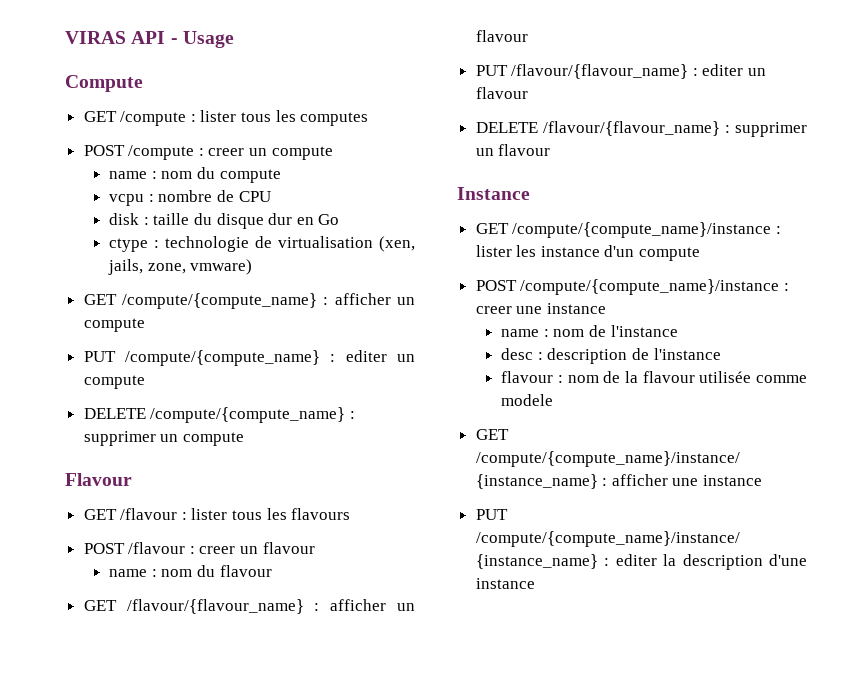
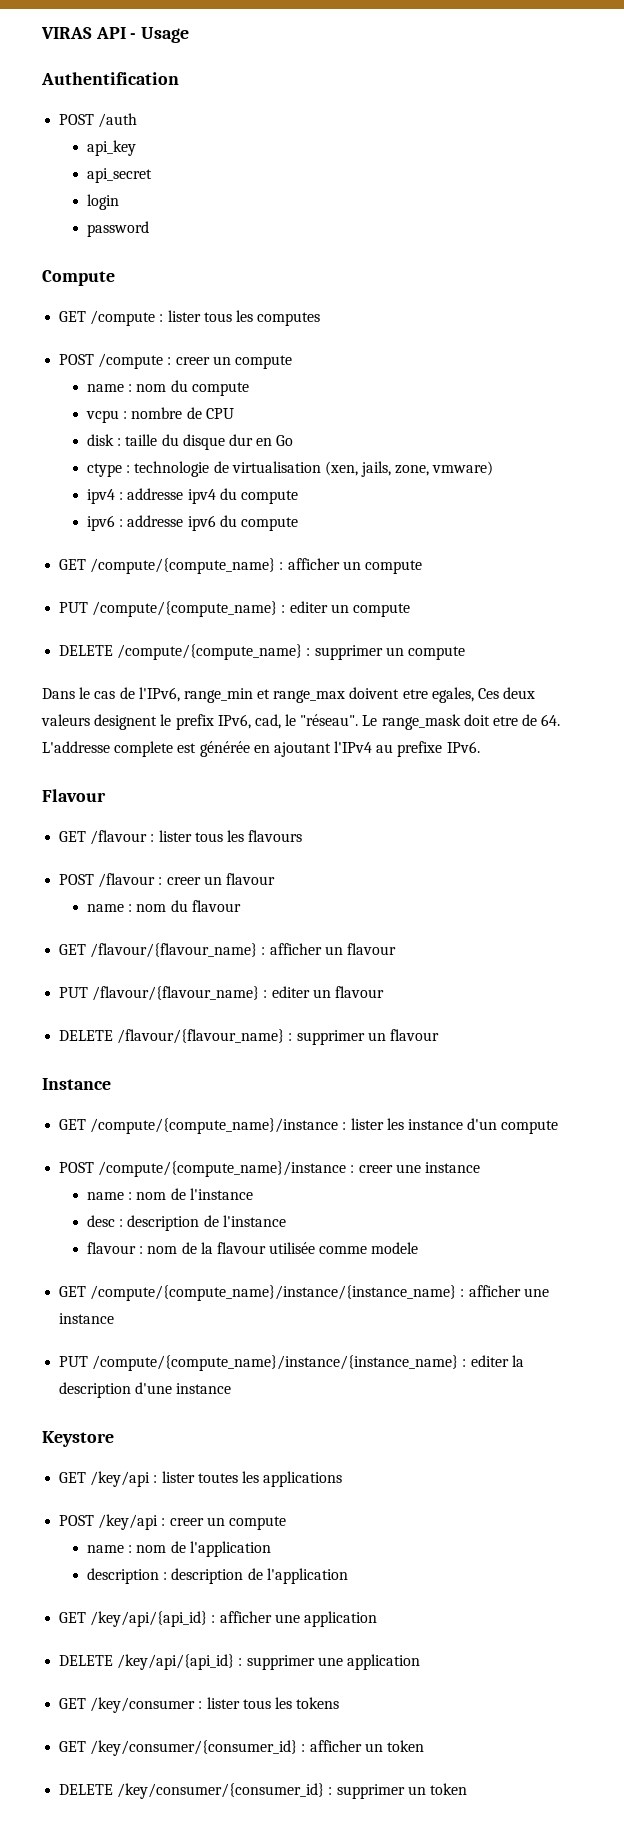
(234, 39) none -> [41,72,179,85] [59,113,138,128] [86,140,136,156] [86,168,152,183] [86,194,119,210] [86,221,149,237] // Authentification // POST /auth // api_key // api_secret // login // password
(253, 267) none -> [86,488,298,504] [86,515,298,531] // ipv4 : addresse ipv4 du compute // ipv6 : addresse ipv6 du compute
(244, 439) none -> [42,687,536,703] [41,714,561,730] [42,741,480,757] // Dans le cas de l'IPv6, range_min et range_max doivent etre egales, Ces deux valeurs designent le prefix IPv6, cad, le "réseau". Le range_mask doit etre de 64. L'addresse complete est générée en ajoutant l'IPv4 au prefixe IPv6.
(535, 583) none -> [42,1431,114,1447] [59,1471,343,1487] [59,1514,286,1530] [86,1541,271,1557] [86,1568,348,1584] [59,1611,377,1627] [59,1654,420,1670] [59,1697,340,1713] [59,1740,424,1756] [59,1783,467,1799] // Keystore // GET /key/api : lister toutes les applications // POST /key/api : creer un compute // name : nom de l'application // description : description de l'application // GET /key/api/{api_id} : afficher une application // DELETE /key/api/{api_id} : supprimer une application // GET /key/consumer : lister tous les tokens // GET /key/consumer/{consumer_id} : afficher un token // DELETE /key/consumer/{consumer_id} : supprimer un token

